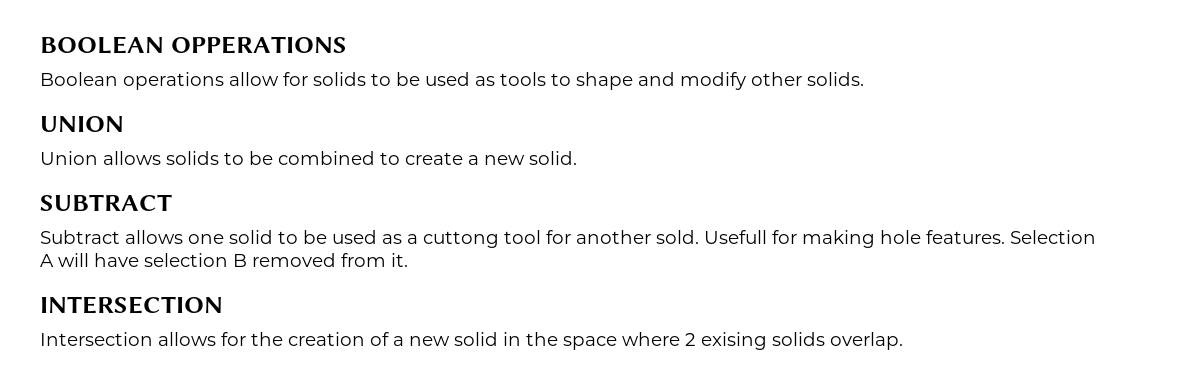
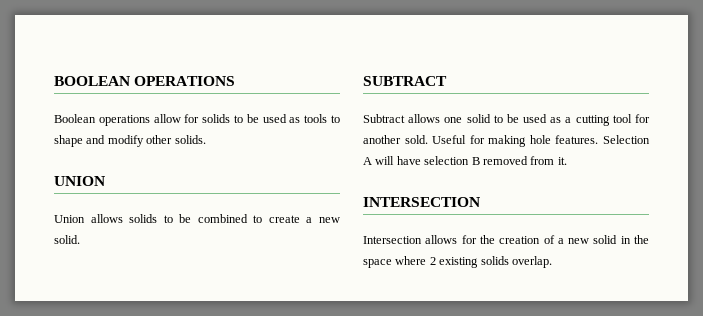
[170,36,347,54] OPPERATIONS -> [134,76,236,86] OPERATIONS
[423,231,499,248] cuttong -> [575,115,610,126] cutting
[704,230,767,244] Usefull -> [432,135,467,144] Useful
[701,332,767,350] exising -> [439,257,479,268] existing

